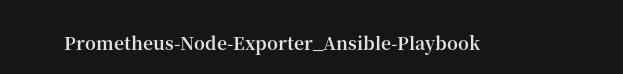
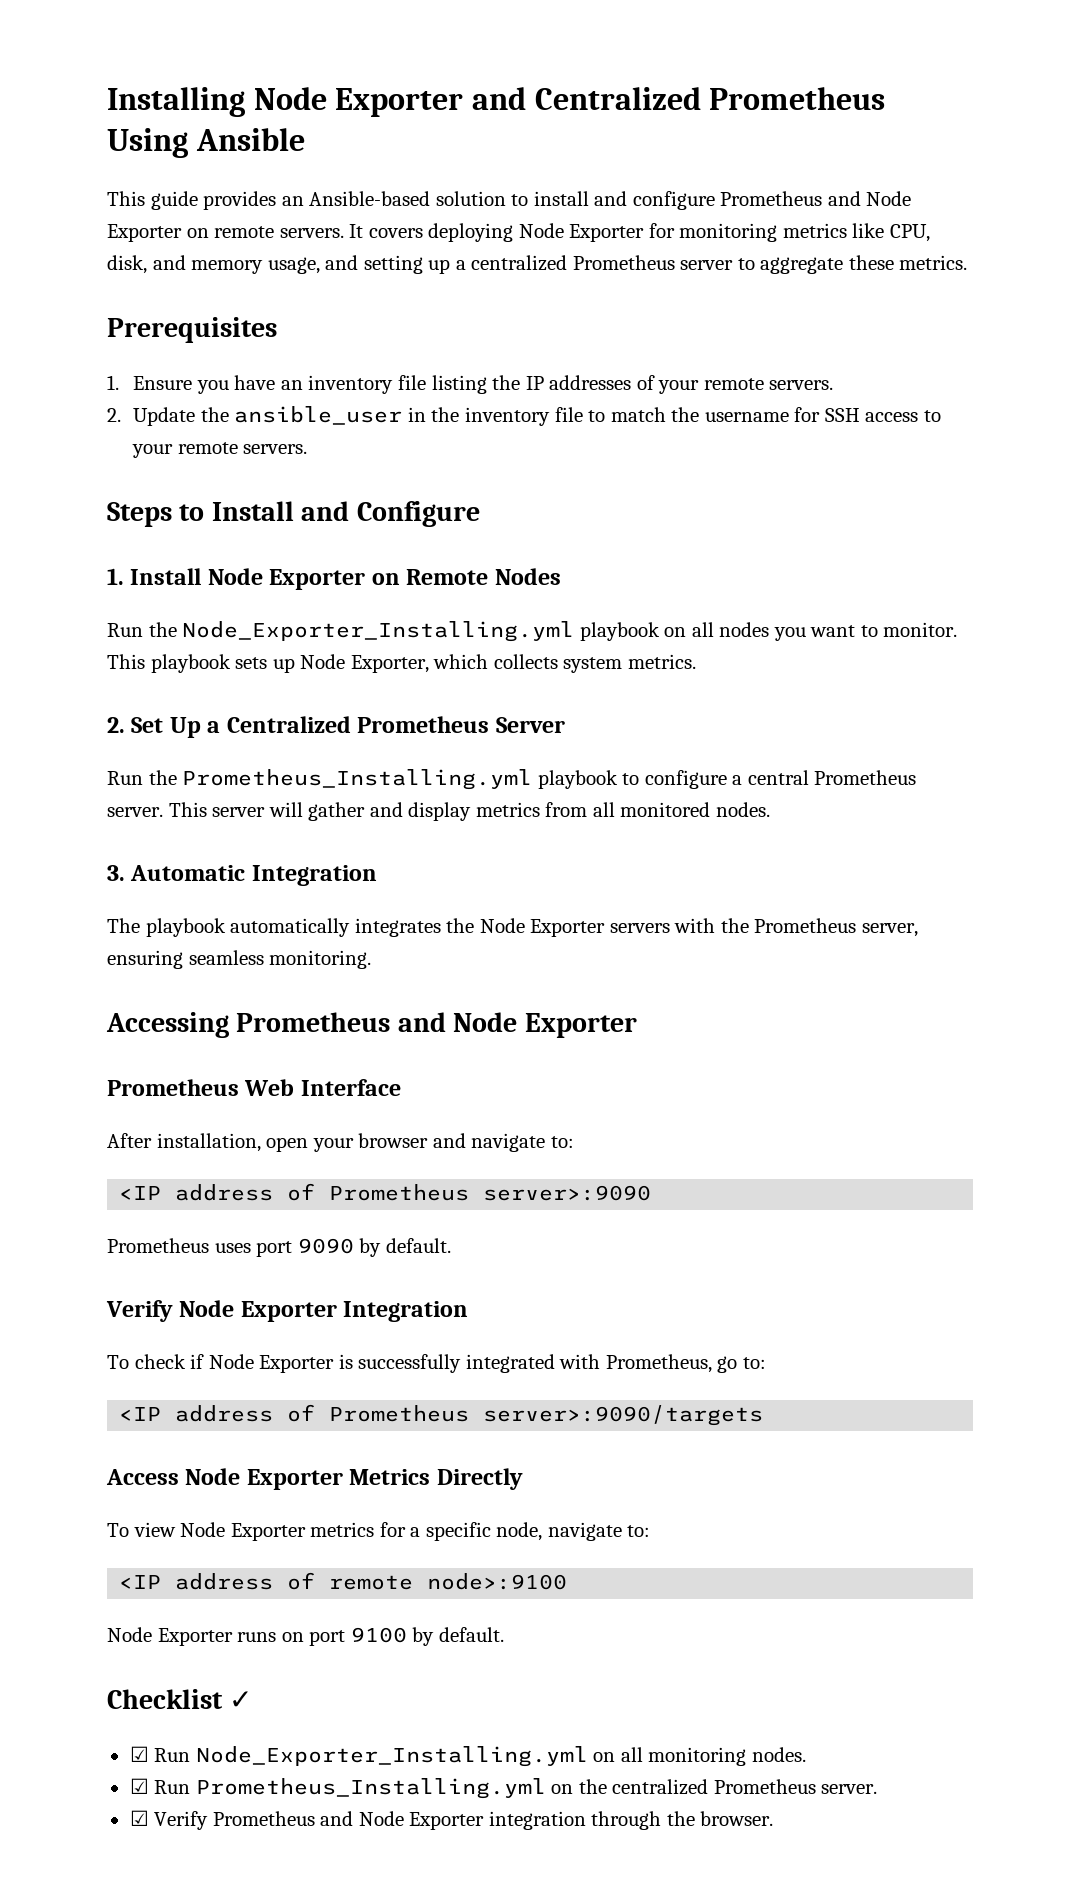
[64,34,481,55] Prometheus-Node-Exporter_Ansible-Playbook -> [107,87,886,117] [107,128,305,158] [107,191,912,210] [107,223,930,242] [107,255,968,274] [107,317,277,343] [107,375,834,394] [107,406,941,426] [132,442,308,458] [107,501,480,527] [107,568,561,590] [107,621,958,642] [107,654,696,673] [107,716,565,738] [107,769,917,790] [107,802,770,821] [107,865,377,886] [107,918,918,937] [107,950,372,969] [106,1012,637,1038] [107,1079,401,1096] [107,1133,574,1152] [119,1183,652,1201] [107,1238,451,1257] [106,1300,469,1322] [107,1354,766,1373] [119,1404,764,1426] [106,1468,523,1490] [107,1522,651,1541] [119,1572,568,1590] [107,1627,504,1646] [107,1689,253,1709] [129,1746,806,1767] [129,1778,878,1799] [129,1810,774,1830] Installing Node Exporter and Centralized Prometheus Using Ansible // This guide provides an Ansible-based solution to install and configure Prometheus and Node Exporter on remote servers. It covers deploying Node Exporter for monitoring metrics like CPU, disk, and memory usage, and setting up a centralized Prometheus server to aggregate these metrics. // Prerequisites // 1. Ensure you have an inventory file listing the IP addresses of your remote servers. // 2. Update the ansible_user in the inventory file to match the username for SSH access to your remote servers. // Steps to Install and Configure // 1. Install Node Exporter on Remote Nodes // Run the Node_Exporter_Installing.yml playbook on all nodes you want to monitor. This playbook sets up Node Exporter, which collects system metrics. // 2. Set Up a Centralized Prometheus Server // Run the Prometheus_Installing.yml playbook to configure a central Prometheus server. This server will gather and display metrics from all monitored nodes. // 3. Automatic Integration // The playbook automatically integrates the Node Exporter servers with the Prometheus server, ensuring seamless monitoring. // Accessing Prometheus and Node Exporter // Prometheus Web Interface // After installation, open your browser and navigate to: // <IP address of Prometheus server>:9090 // Prometheus uses port 9090 by default. // Verify Node Exporter Integration // To check if Node Exporter is successfully integrated with Prometheus, go to: // <IP address of Prometheus server>:9090/targets // Access Node Exporter Metrics Directly // To view Node Exporter metrics for a specific node, navigate to: // <IP address of remote node>:9100 // Node Exporter runs on port 9100 by default. // Checklist ✓ // ☑ Run Node_Exporter_Installing.yml on all monitoring nodes. // ☑ Run Prometheus_Installing.yml on the centralized Prometheus server. // ☑ Verify Prometheus and Node Exporter integration through the browser.

